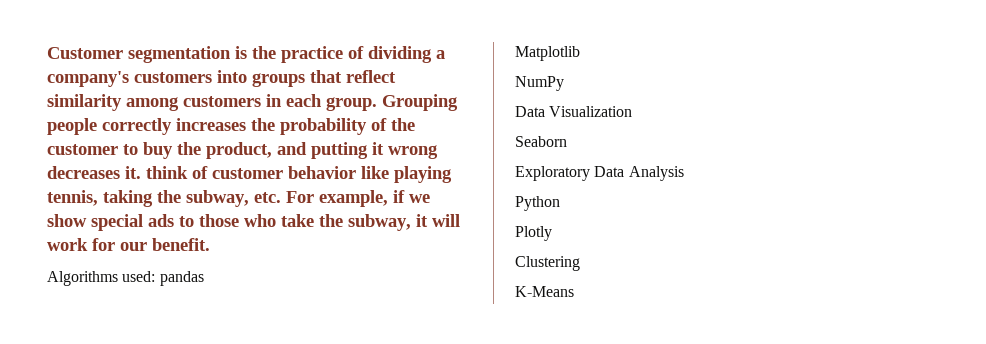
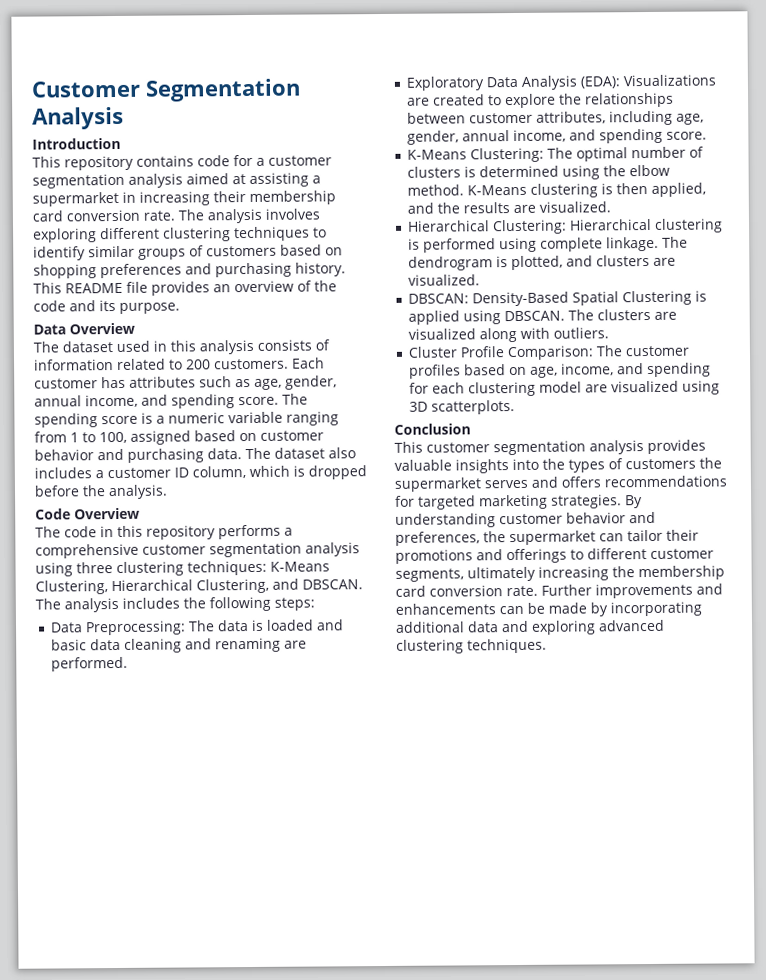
[128,46,445,63] [47,70,396,87] [47,94,458,111] [47,118,415,135] [47,142,438,159] [47,166,452,183] [47,190,430,207] [47,214,460,231] [47,238,210,251] [47,271,204,286] [515,46,580,61] [515,76,564,91] [515,106,633,117] [515,136,567,147] [515,166,684,181] [515,196,560,211] [515,226,552,241] [515,256,580,271] [515,286,574,297] segmentation is the practice of dividing a company's customers into groups that reflect similarity among customers in each group. Grouping people correctly increases the probability of the customer to buy the product, and putting it wrong decreases it. think of customer behavior like playing tennis, taking the subway, etc. For example, if we show special ads to those who take the subway, it will work for our benefit. // Algorithms used: pandas // Matplotlib // NumPy // Data Visualization // Seaborn // Exploratory Data Analysis // Python // Plotly // Clustering // K-Means -> [145,78,301,102] [32,106,124,130] [32,137,121,150] [32,154,332,171] [32,172,321,189] [32,190,336,207] [32,208,320,224] [33,226,327,243] [33,244,343,261] [33,262,346,279] [33,280,337,296] [33,300,180,314] [33,322,135,335] [33,339,330,355] [34,357,325,371] [34,375,337,390] [34,393,308,409] [34,411,339,428] [34,430,324,445] [34,447,356,463] [34,465,367,480] [34,484,168,500] [35,507,140,520] [35,524,293,540] [35,542,360,559] [35,560,330,577] [35,578,363,595] [35,596,315,613] [50,619,345,636] [51,637,308,653] [51,656,129,672] [406,74,717,91] [407,92,675,109] [407,110,705,126] [407,128,708,145] [407,146,705,163] [407,164,671,180] [407,182,707,198] [407,201,612,214] [407,218,724,235] [408,236,689,253] [408,254,677,271] [408,274,481,286] [408,290,708,307] [408,308,678,325] [408,327,610,343] [408,345,691,361] [409,362,712,379] [409,380,721,397] [409,400,516,415] [394,423,471,435] [394,439,706,456] [394,457,722,474] [394,475,727,492] [395,494,643,510] [395,511,656,528] [395,529,699,546] [395,548,714,564] [395,565,725,582] [395,583,723,599] [395,601,702,617] [395,619,665,635] [396,638,547,654] Segmentation Analysis // Introduction // This repository contains code for a customer segmentation analysis aimed at assisting a supermarket in increasing their membership card conversion rate. The analysis involves exploring different clustering techniques to identify similar groups of customers based on shopping preferences and purchasing history. This README file provides an overview of the code and its purpose. // Data Overview // The dataset used in this analysis consists of information related to 200 customers. Each customer has attributes such as age, gender, annual income, and spending score. The spending score is a numeric variable ranging from 1 to 100, assigned based on customer behavior and purchasing data. The dataset also includes a customer ID column, which is dropped before the analysis. // Code Overview // The code in this repository performs a comprehensive customer segmentation analysis using three clustering techniques: K-Means Clustering, Hierarchical Clustering, and DBSCAN. The analysis includes the following steps: // Data Preprocessing: The data is loaded and basic data cleaning and renaming are performed. // Exploratory Data Analysis (EDA): Visualizations are created to explore the relationships between customer attributes, including age, gender, annual income, and spending score. // K-Means Clustering: The optimal number of clusters is determined using the elbow method. K-Means clustering is then applied, and the results are visualized. // Hierarchical Clustering: Hierarchical clustering is performed using complete linkage. The dendrogram is plotted, and clusters are visualized. // DBSCAN: Density-Based Spatial Clustering is applied using DBSCAN. The clusters are visualized along with outliers. // Cluster Profile Comparison: The customer profiles based on age, income, and spending for each clustering model are visualized using 3D scatterplots. // Conclusion // This customer segmentation analysis provides valuable insights into the types of customers the supermarket serves and offers recommendations for targeted marketing strategies. By understanding customer behavior and preferences, the supermarket can tailor their promotions and offerings to different customer segments, ultimately increasing the membership card conversion rate. Further improvements and enhancements can be made by incorporating additional data and exploring advanced clustering techniques.

